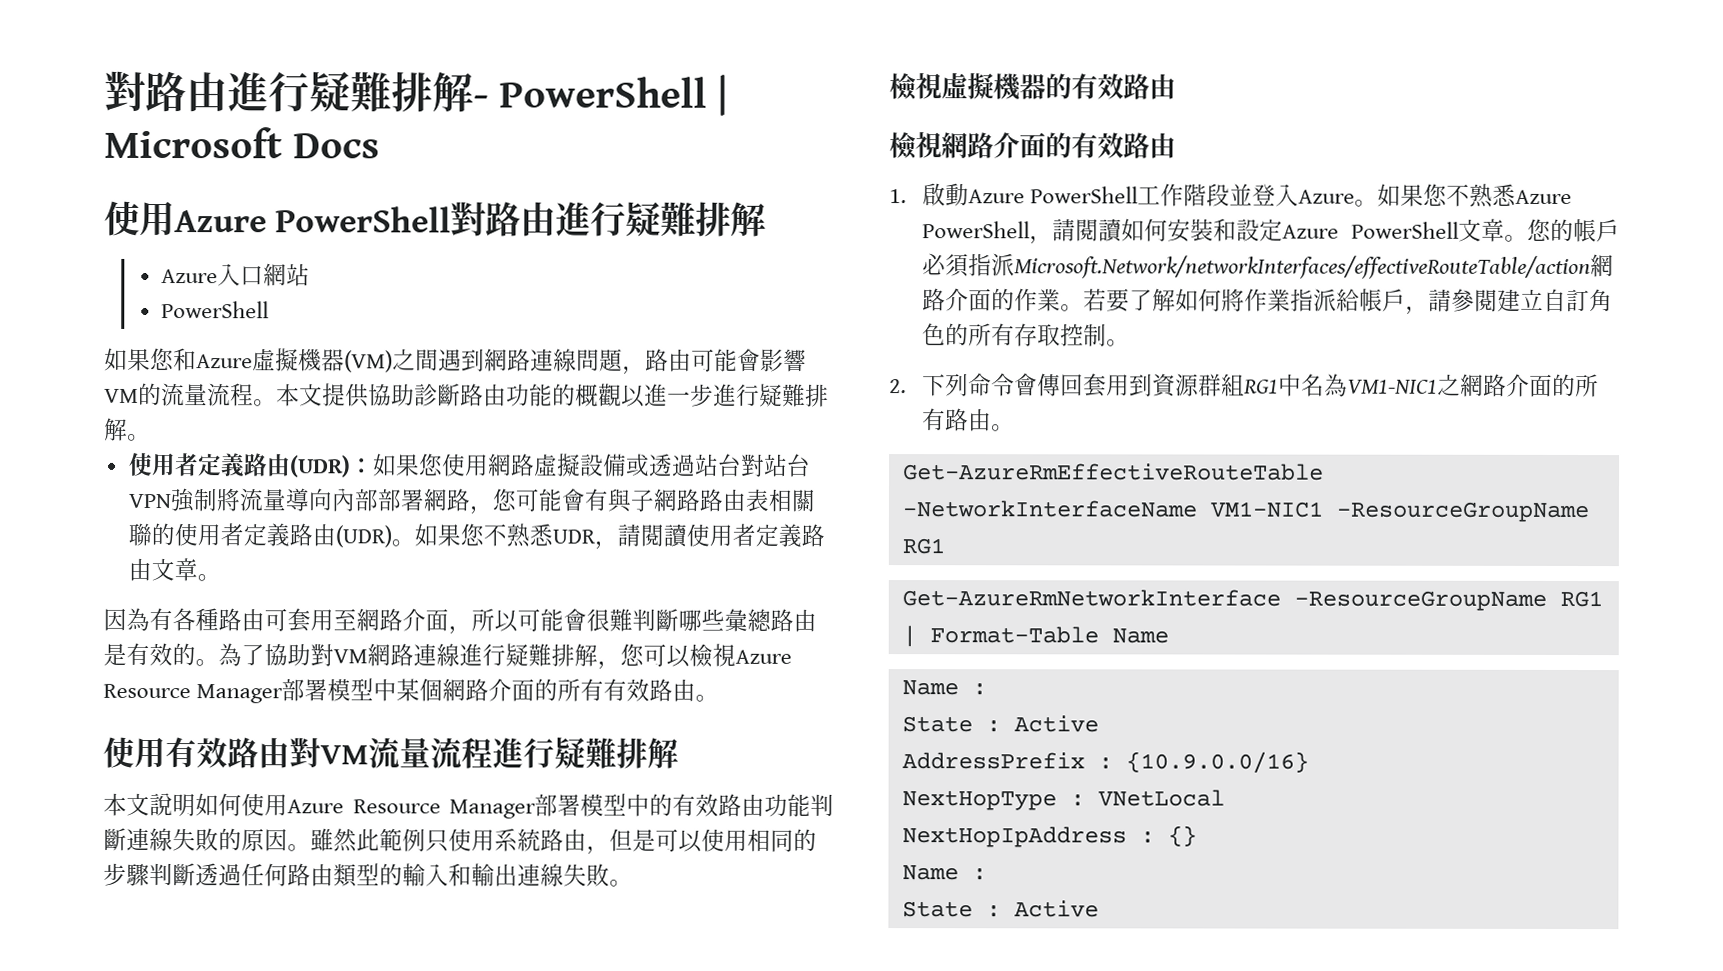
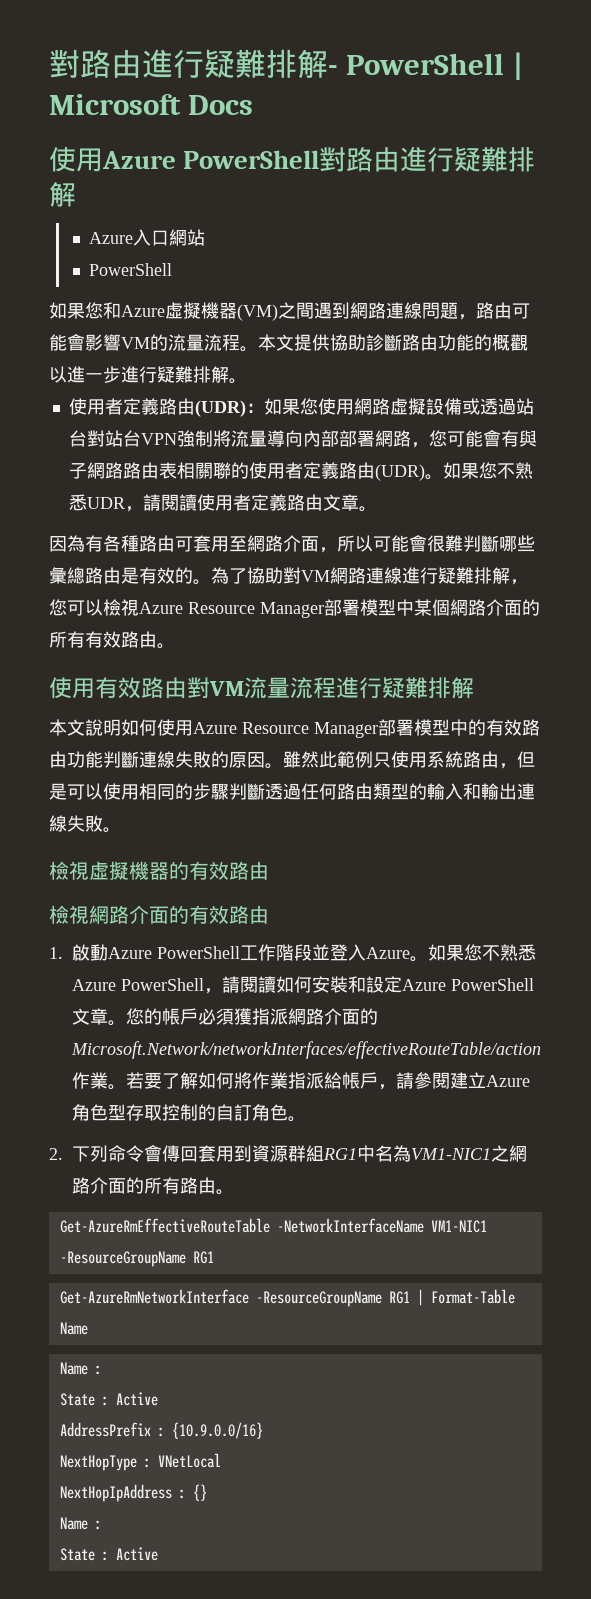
[967,253,1614,280] [921,288,1015,312] 指派Microsoft.Network/networkInterfaces/effectiveRouteTable/action網路介面的 -> [234,1008,378,1025] [71,1041,541,1059] 獲指派網路介面的Microsoft.Network/networkInterfaces/effectiveRouteTable/action
[1542,288,1613,313] [921,323,1107,347] 自訂角色的所有存取控制 -> [486,1075,530,1087] [72,1104,288,1121] Azure角色型存取控制的自訂角色

